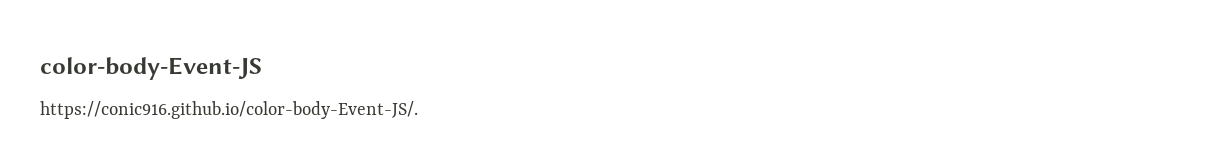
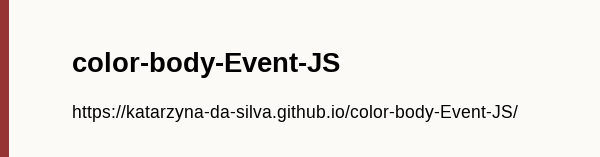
[40,101,418,119] https://conic916.github.io/color-body-Event-JS/. -> [72,105,518,122] https://katarzyna-da-silva.github.io/color-body-Event-JS/

